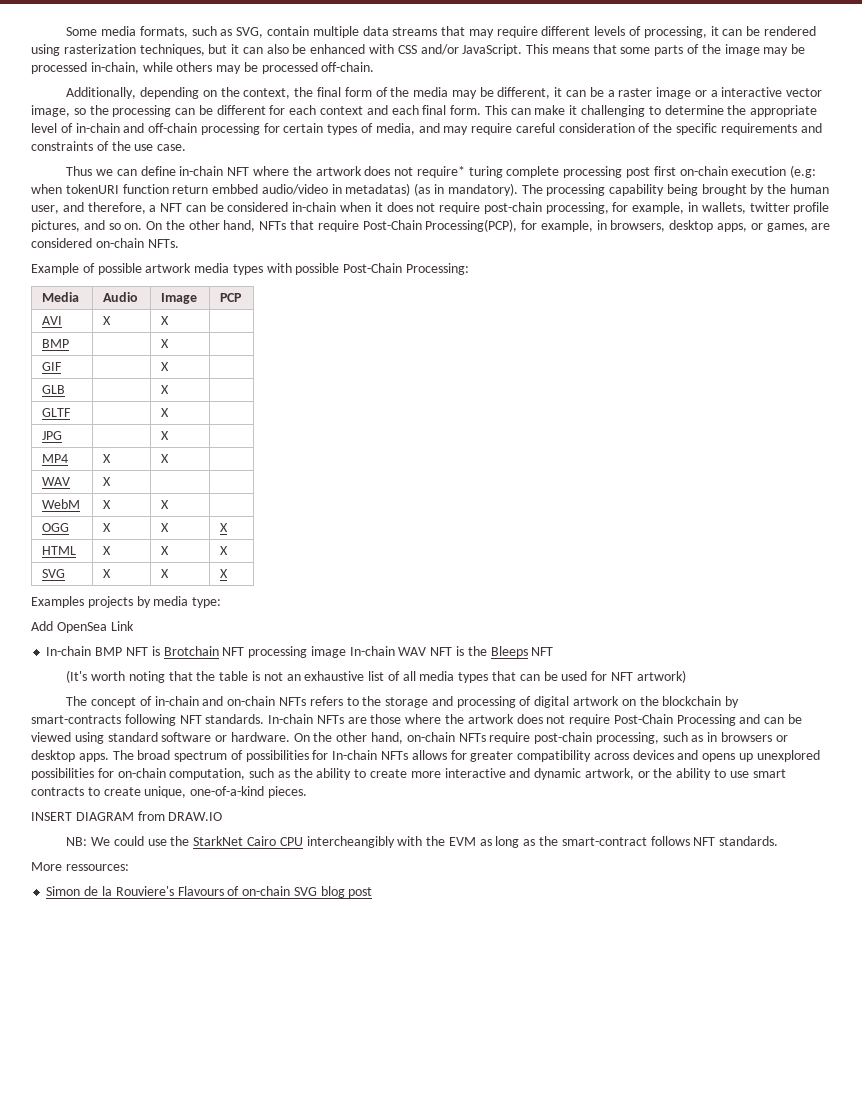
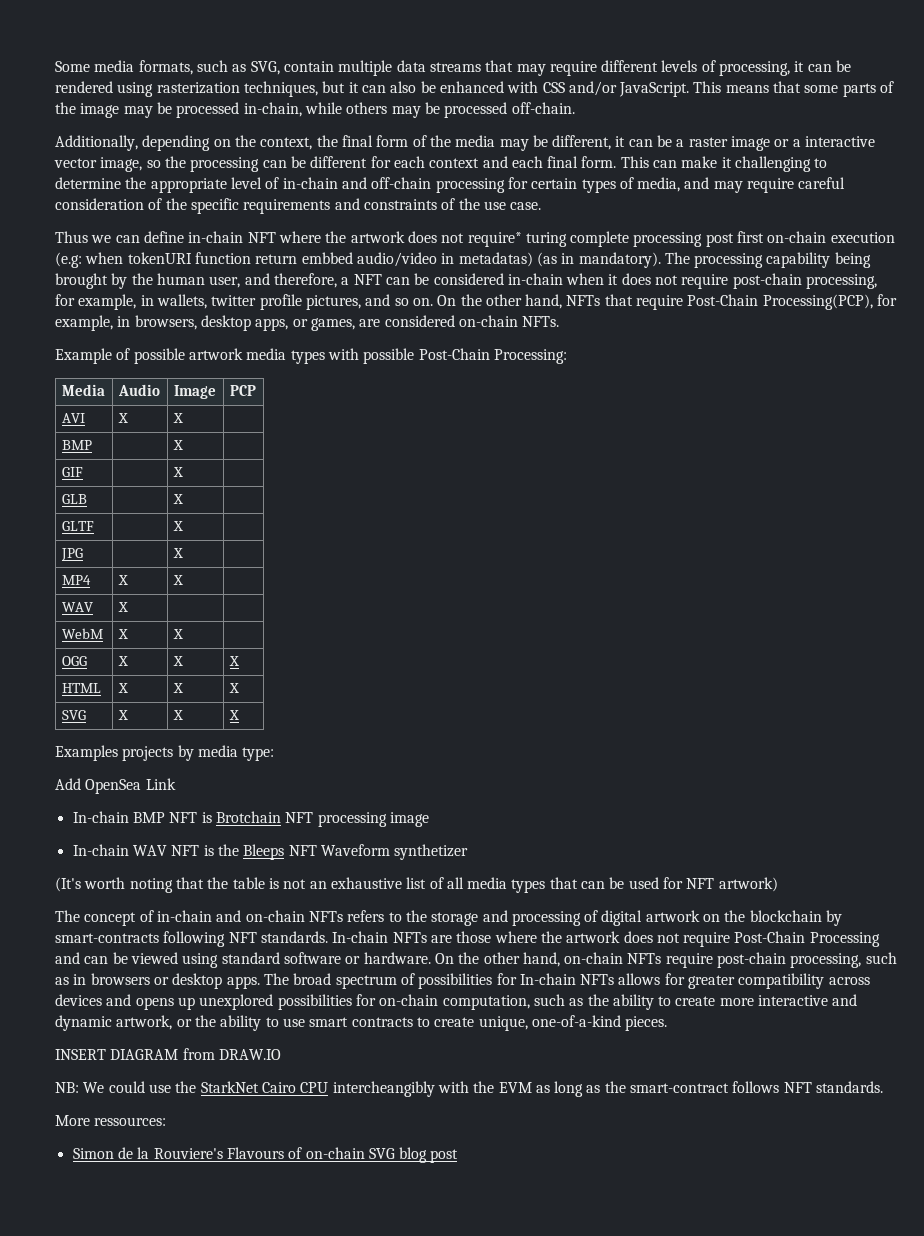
(346, 652) none -> (429, 819) //
(554, 651) none -> [320,844,469,860] Waveform synthetizer

